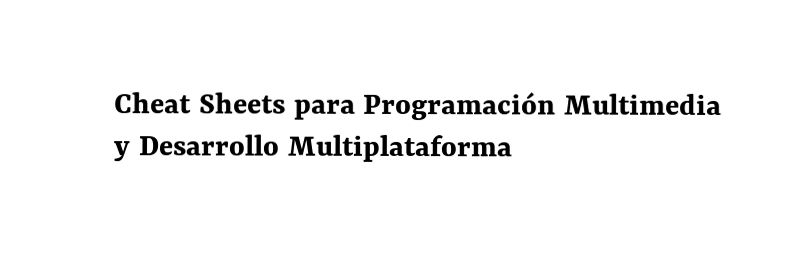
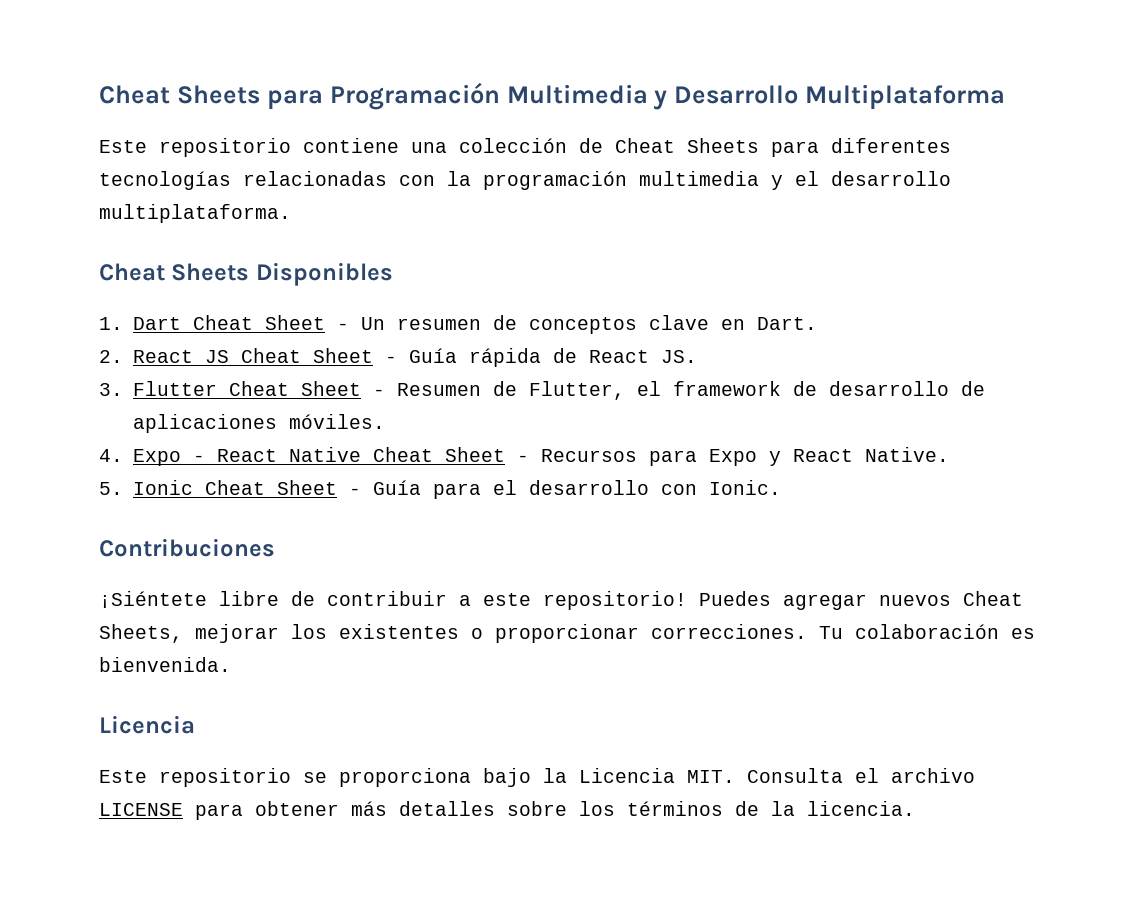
(513, 148) none -> [99,138,951,157] [99,171,951,190] [99,204,291,223] [99,262,393,286] [99,315,817,334] [99,348,697,367] [99,381,985,400] [132,414,385,433] [99,447,949,466] [99,480,781,499] [99,538,275,557] [99,591,1023,610] [99,624,1035,643] [99,657,231,672] [99,715,195,734] [99,768,975,787] [99,801,915,820] // Este repositorio contiene una colección de Cheat Sheets para diferentes tecnologías relacionadas con la programación multimedia y el desarrollo multiplataforma. // Cheat Sheets Disponibles // 1. Dart Cheat Sheet - Un resumen de conceptos clave en Dart. // 2. React JS Cheat Sheet - Guía rápida de React JS. // 3. Flutter Cheat Sheet - Resumen de Flutter, el framework de desarrollo de aplicaciones móviles. // 4. Expo - React Native Cheat Sheet - Recursos para Expo y React Native. // 5. Ionic Cheat Sheet - Guía para el desarrollo con Ionic. // Contribuciones // ¡Siéntete libre de contribuir a este repositorio! Puedes agregar nuevos Cheat Sheets, mejorar los existentes o proporcionar correcciones. Tu colaboración es bienvenida. // Licencia // Este repositorio se proporciona bajo la Licencia MIT. Consulta el archivo LICENSE para obtener más detalles sobre los términos de la licencia.

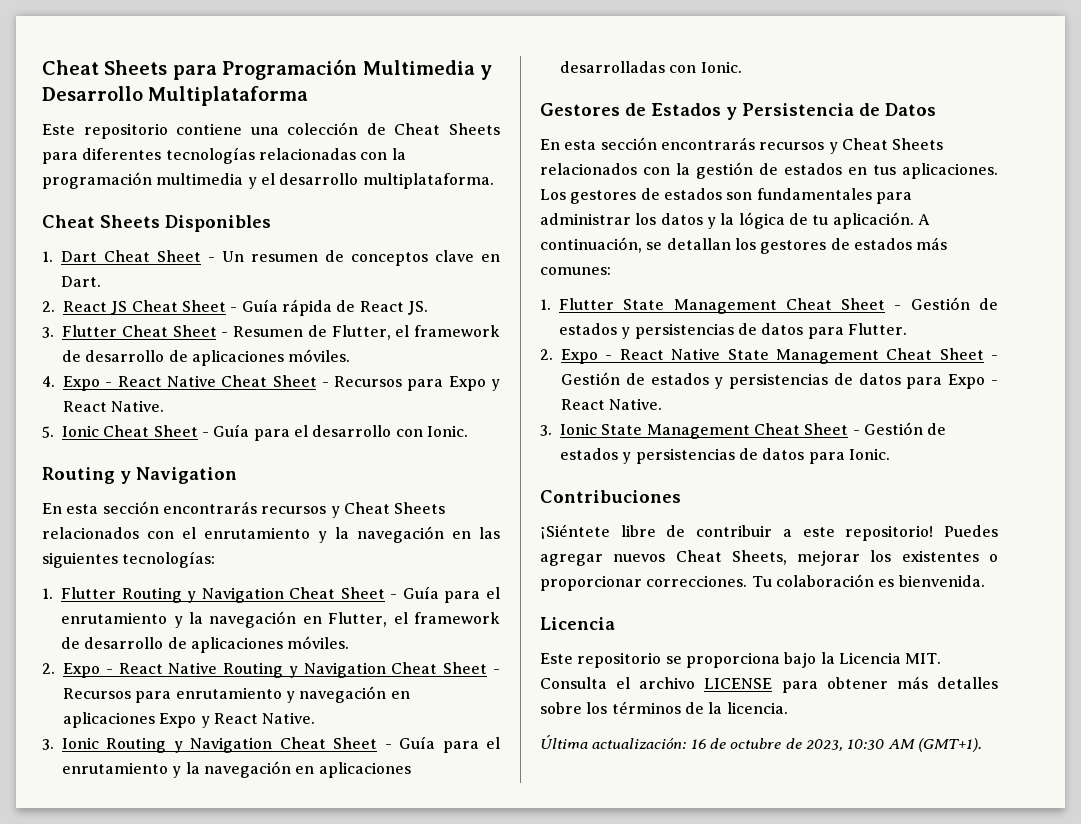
(781, 487) none -> [42,467,237,484] [42,501,446,518] [42,526,500,543] [42,551,216,568] [42,586,500,603] [61,611,500,628] [61,636,350,653] [42,662,500,678] [63,686,410,703] [63,712,316,728] [42,736,501,753] [62,761,411,778] [560,61,742,73] [540,103,936,120] [540,137,944,154] [540,162,998,179] [540,188,912,204] [540,212,930,229] [540,237,948,254] [540,267,611,275] [540,297,998,314] [559,323,907,339] [540,348,998,364] [561,372,998,389] [561,398,663,410] [540,422,947,439] [560,448,890,464] // Routing y Navigation // En esta sección encontrarás recursos y Cheat Sheets relacionados con el enrutamiento y la navegación en las siguientes tecnologías: // 1. Flutter Routing y Navigation Cheat Sheet - Guía para el enrutamiento y la navegación en Flutter, el framework de desarrollo de aplicaciones móviles. // 2. Expo - React Native Routing y Navigation Cheat Sheet - Recursos para enrutamiento y navegación en aplicaciones Expo y React Native. // 3. Ionic Routing y Navigation Cheat Sheet - Guía para el enrutamiento y la navegación en aplicaciones desarrolladas con Ionic. // Gestores de Estados y Persistencia de Datos // En esta sección encontrarás recursos y Cheat Sheets relacionados con la gestión de estados en tus aplicaciones. Los gestores de estados son fundamentales para administrar los datos y la lógica de tu aplicación. A continuación, se detallan los gestores de estados más comunes: // 1. Flutter State Management Cheat Sheet - Gestión de estados y persistencias de datos para Flutter. // 2. Expo - React Native State Management Cheat Sheet - Gestión de estados y persistencias de datos para Expo - React Native. // 3. Ionic State Management Cheat Sheet - Gestión de estados y persistencias de datos para Ionic.
(915, 808) none -> [540,735,982,752] // Última actualización: 16 de octubre de 2023, 10:30 AM (GMT+1).

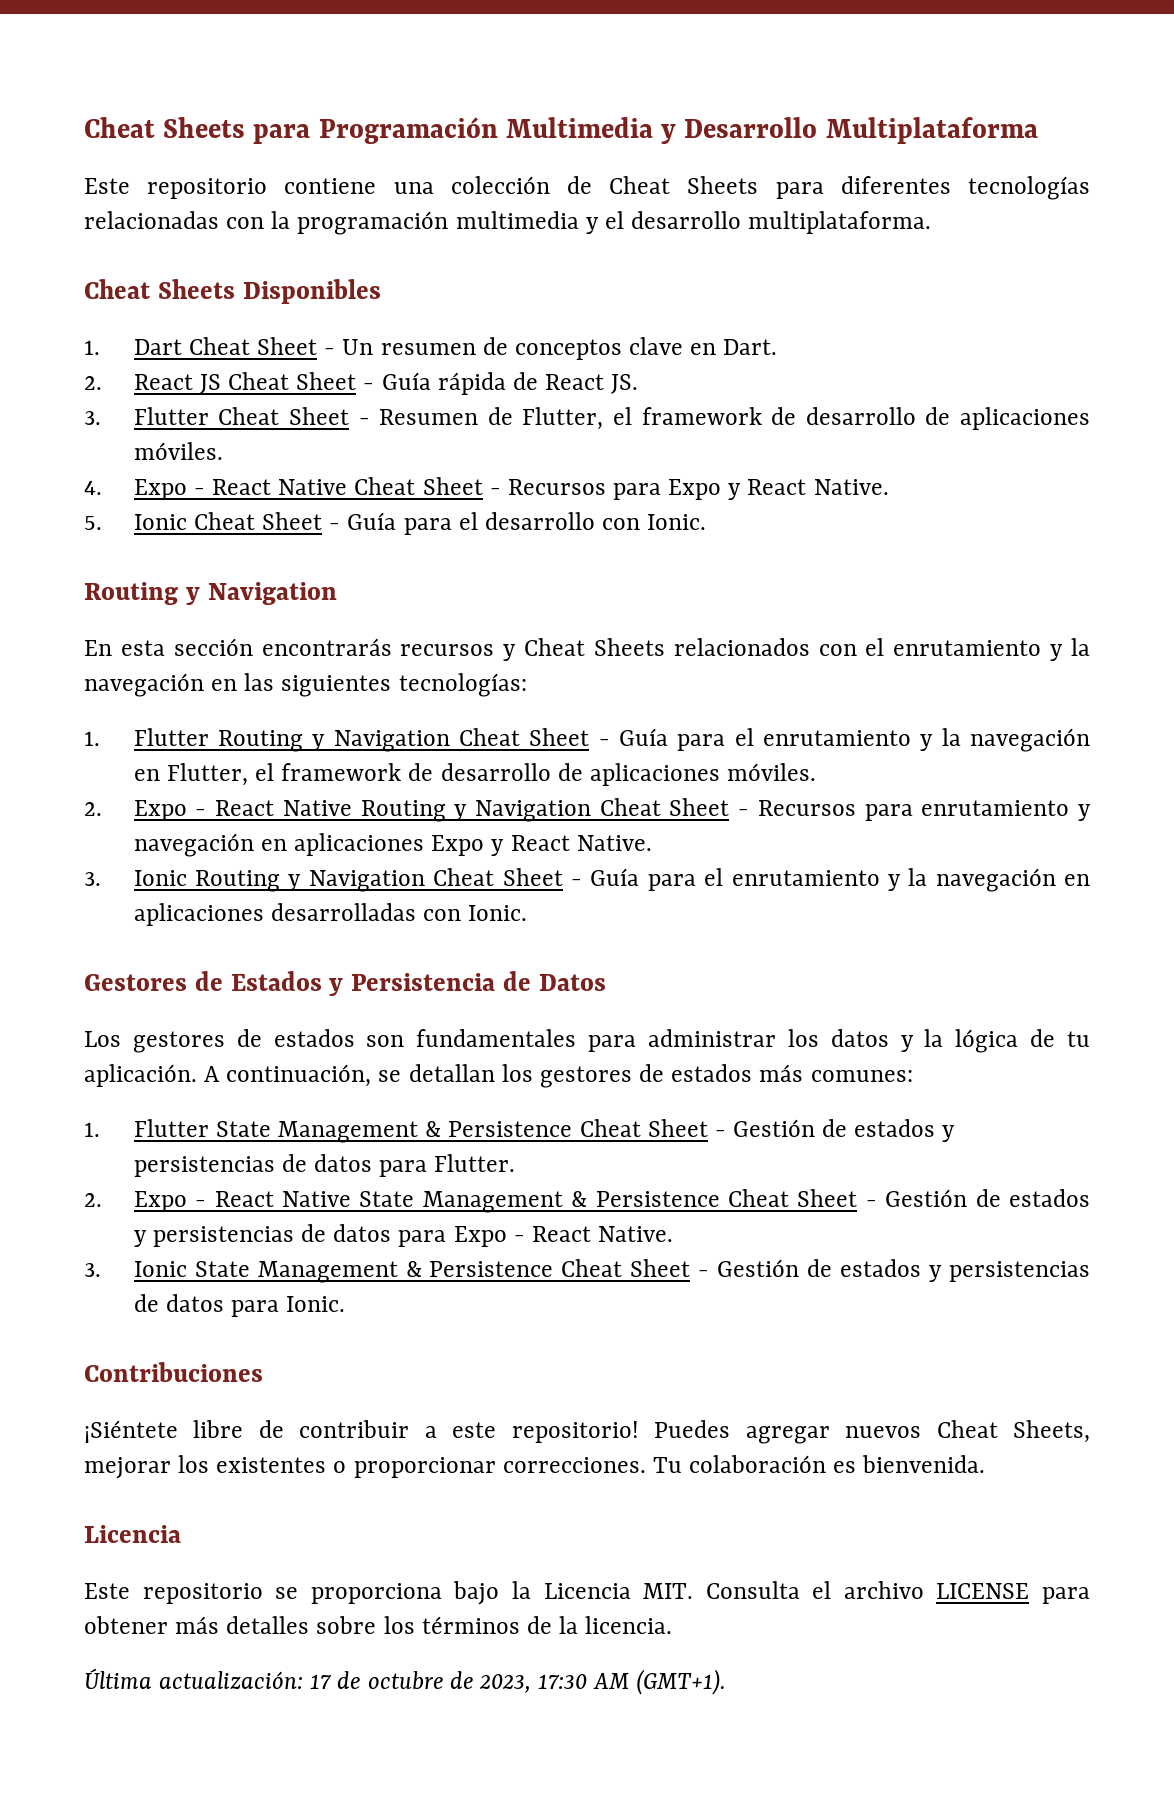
[540,137,944,154] [540,162,998,179] En esta sección encontrarás recursos y Cheat Sheets relacionados con la gestión de estados en tus aplicaciones. -> (606, 982) none
(777, 306) none -> [425,1121,573,1137] & Persistence
(879, 356) none -> [571,1191,720,1207] & Persistence
(750, 431) none -> [405,1261,554,1277] & Persistence
[690,739,706,749] 16 -> [310,1674,333,1689] 17
[847,739,885,750] 10:30 -> [538,1674,588,1689] 17:30

